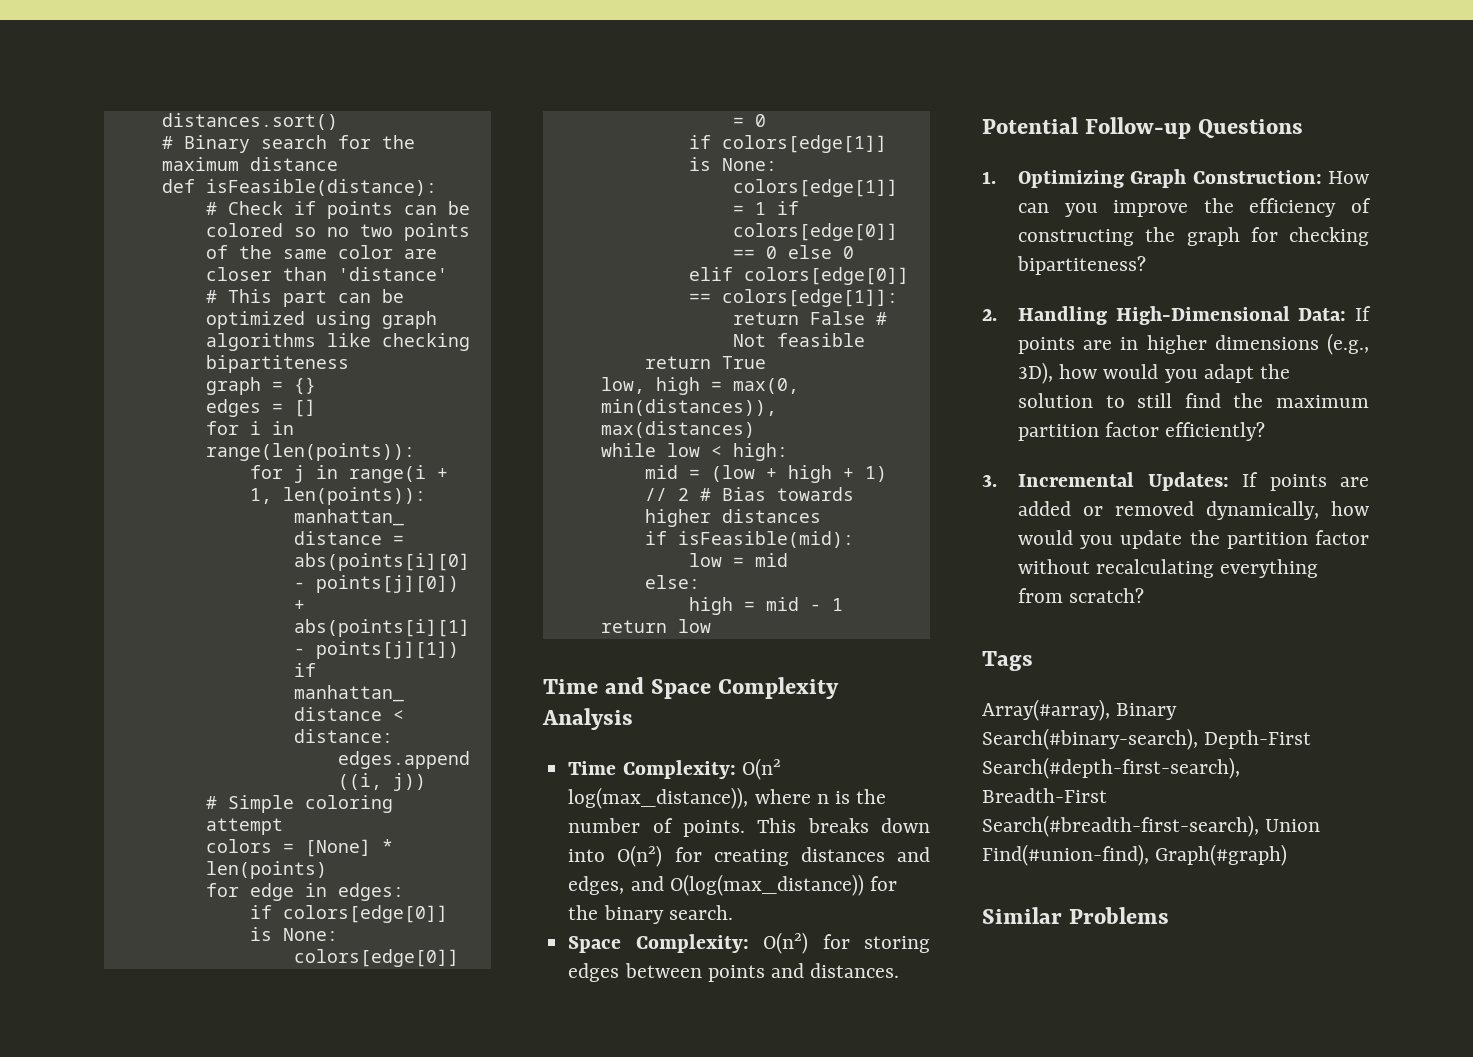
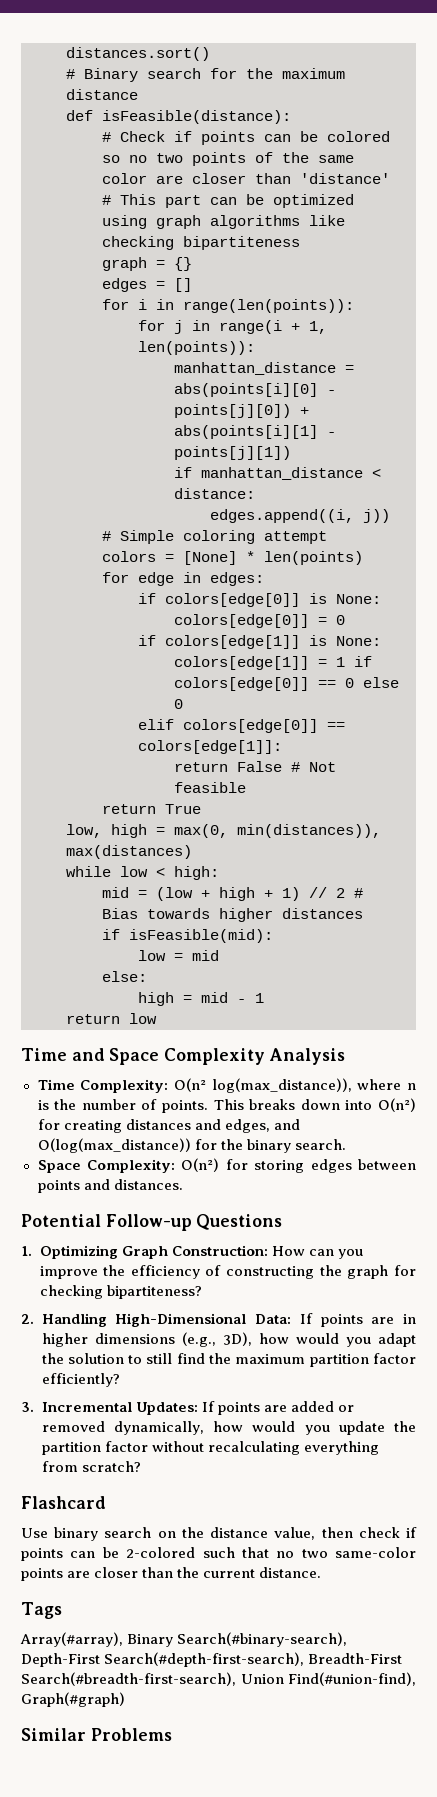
(1145, 595) none -> [21,1496,106,1509] [21,1527,418,1541] [21,1547,416,1561] [21,1567,322,1581] // Flashcard // Use binary search on the distance value, then check if points can be 2-colored such that no two same-color points are closer than the current distance.

